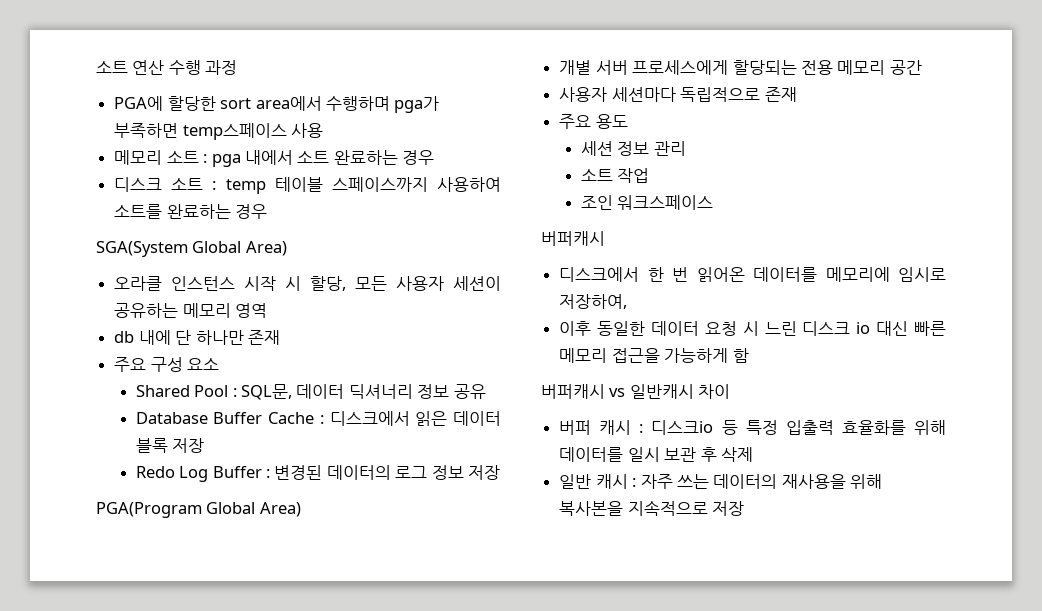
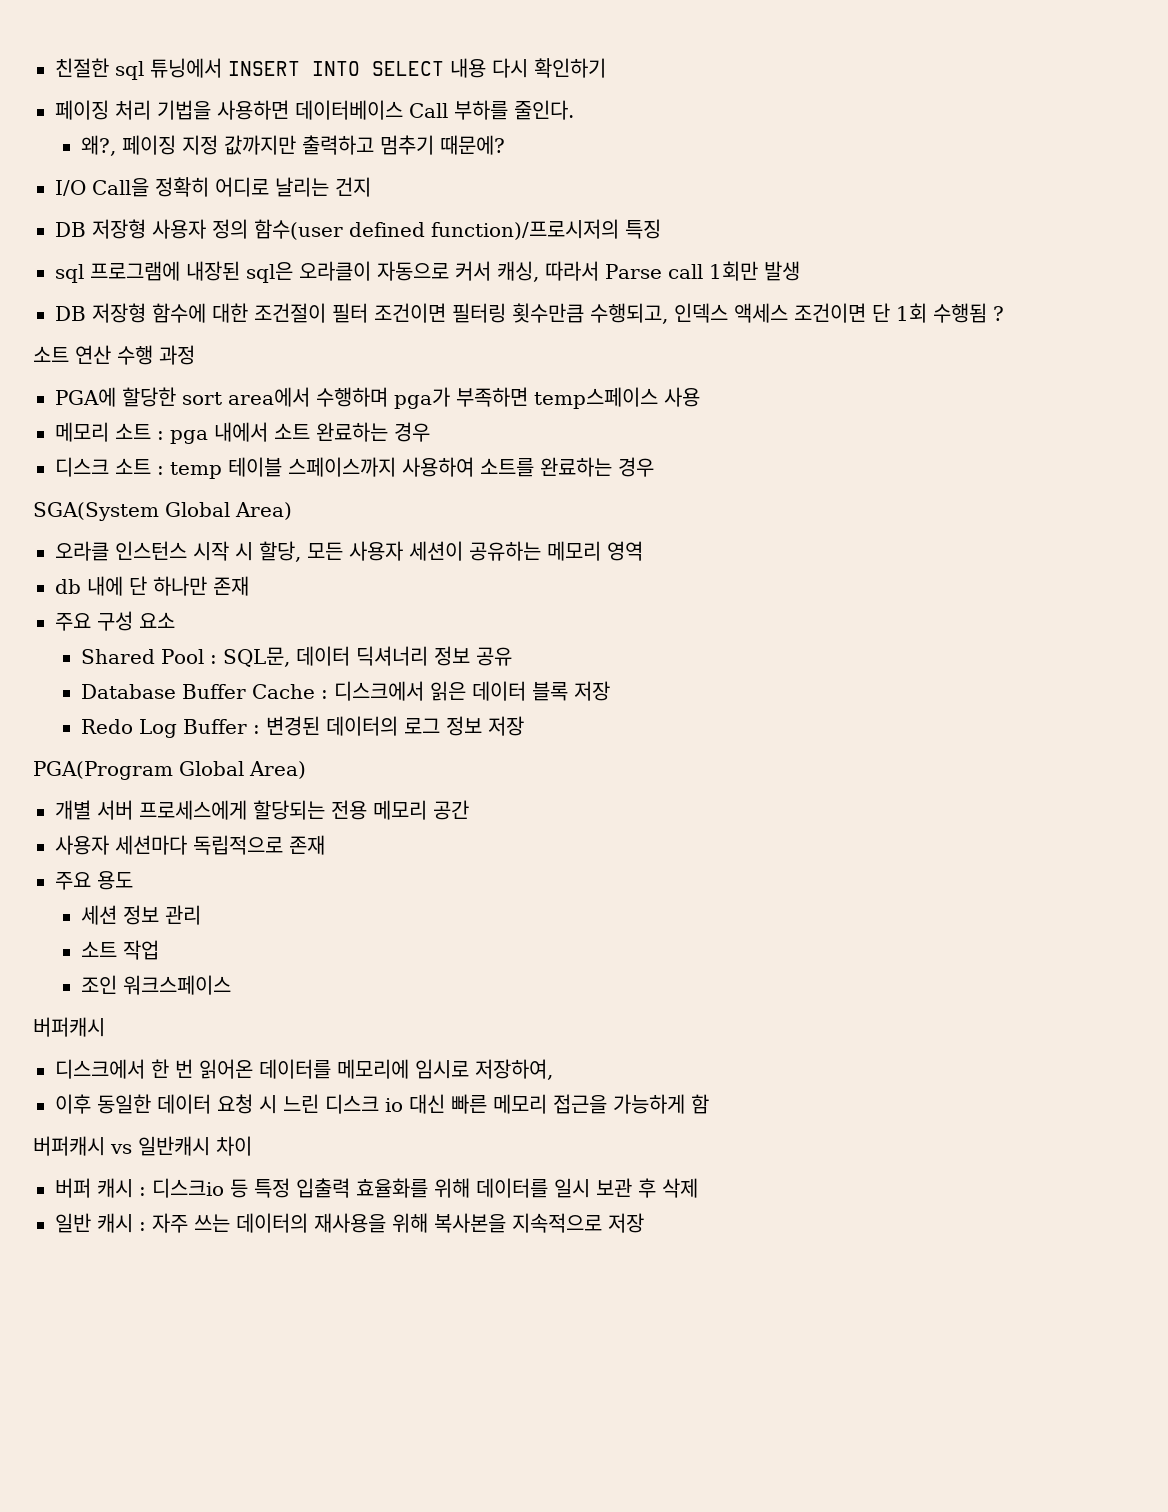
(96, 67) none -> [55,58,606,80] [55,100,574,120] [81,135,506,156] [55,177,371,197] [55,219,661,240] [55,261,800,283] [55,303,1004,324] 친절한 sql 튜닝에서 INSERT INTO SELECT 내용 다시 확인하기 // 페이징 처리 기법을 사용하면 데이터베이스 Call 부하를 줄인다. // 왜?, 페이징 지정 값까지만 출력하고 멈추기 때문에? // I/O Call을 정확히 어디로 날리는 건지 // DB 저장형 사용자 정의 함수(user defined function)/프로시저의 특징 // sql 프로그램에 내장된 sql은 오라클이 자동으로 커서 캐싱, 따라서 Parse call 1회만 발생 // DB 저장형 함수에 대한 조건절이 필터 조건이면 필터링 횟수만큼 수행되고, 인덱스 액세스 조건이면 단 1회 수행됨 ? //

